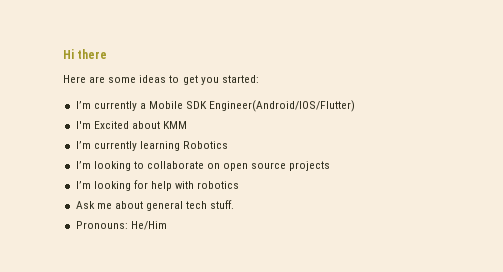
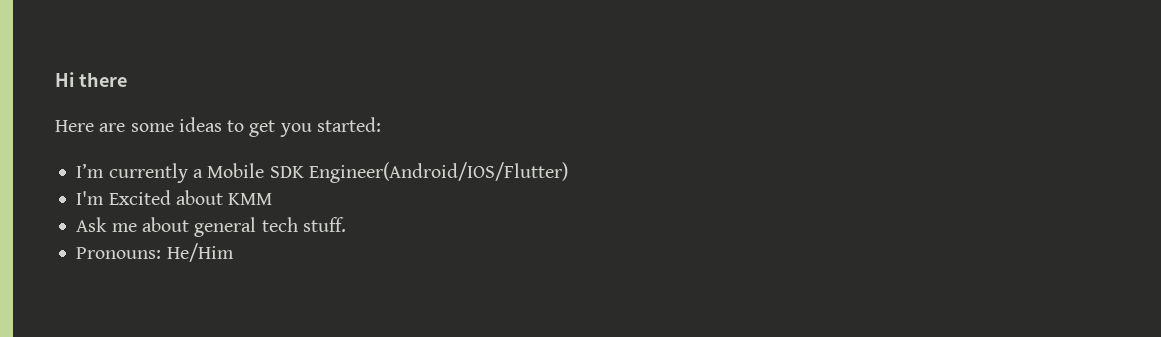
[75,141,228,151] [75,161,331,171] [75,180,240,191] // I’m currently learning Robotics // I’m looking to collaborate on open source projects // I’m looking for help with robotics -> (273, 199) none

